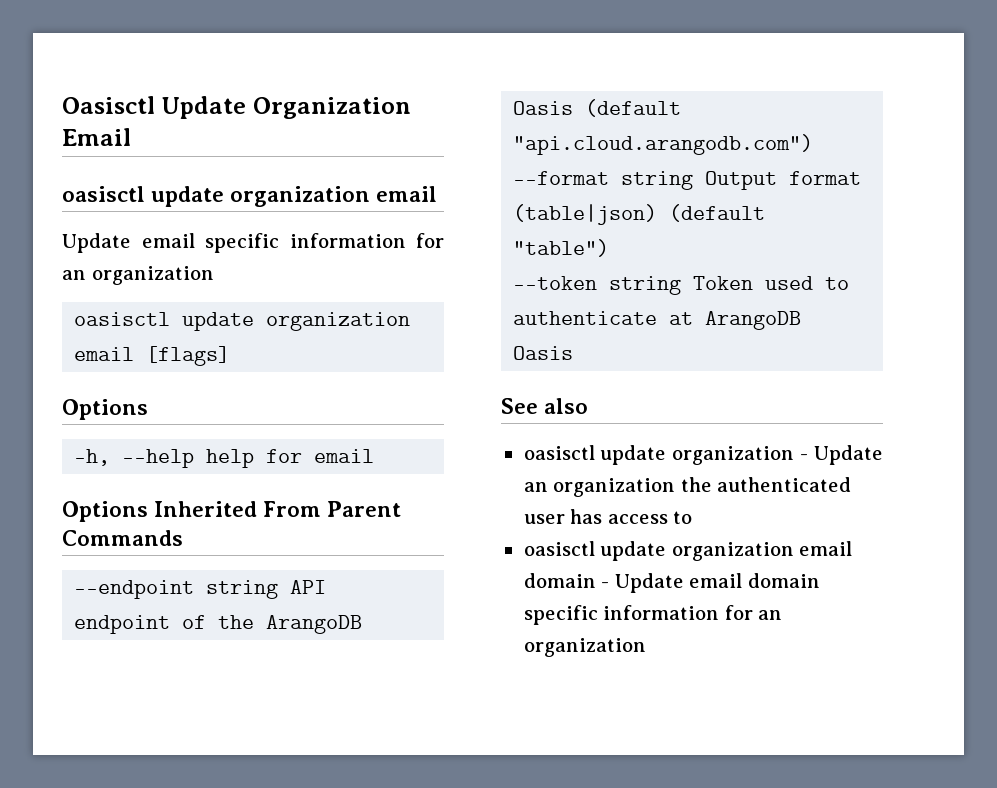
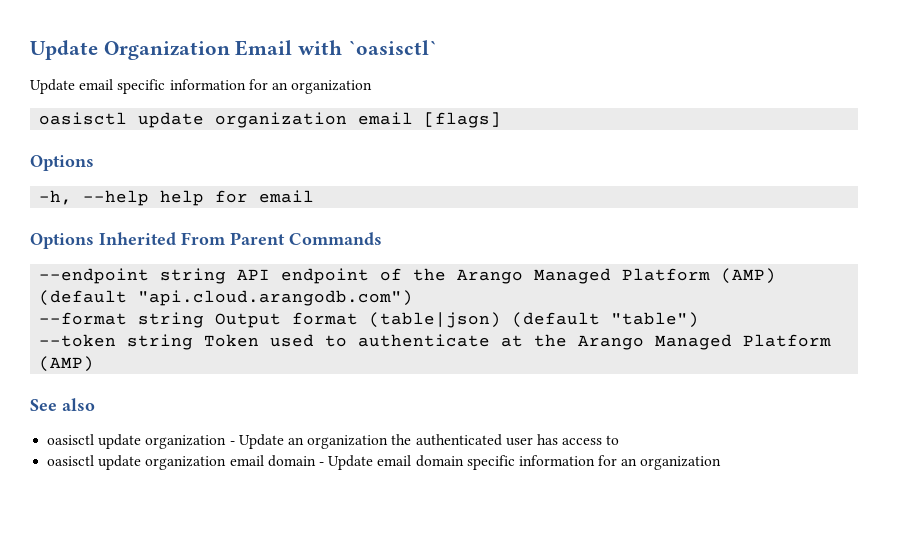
[62,96,155,114] Oasisctl -> (30, 50) none
[62,186,438,207] // oasisctl update organization email -> [298,40,437,55] with `oasisctl`
[266,615,363,634] [513,101,574,115] ArangoDB Oasis -> [457,268,777,284] Arango Managed Platform (AMP)
[705,311,802,330] [513,346,574,360] ArangoDB Oasis -> [534,334,832,350] [39,356,95,372] the Arango Managed Platform (AMP)

